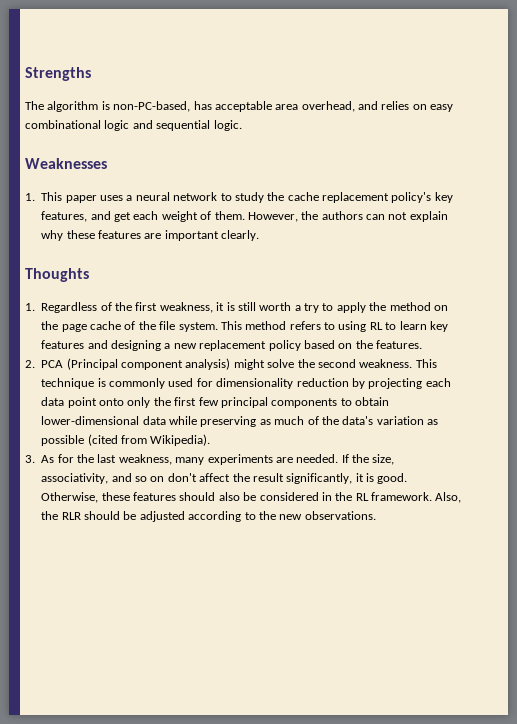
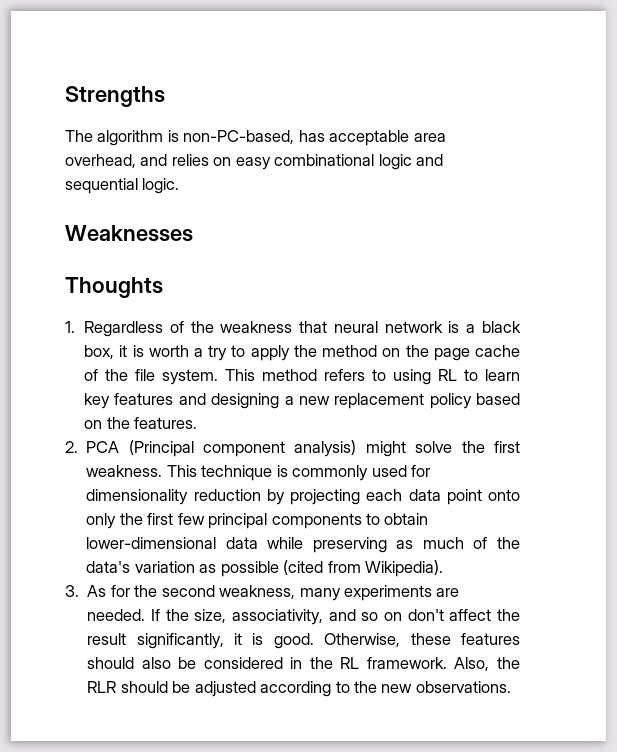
[25,192,453,203] [41,211,448,222] [41,230,260,241] // 1. This paper uses a neural network to study the cache replacement policy's key features, and get each weight of them. However, the authors can not explain why these features are important clearly. -> (193, 233) none
[135,302,256,313] first weakness, it is still -> [220,321,521,333] [84,345,144,359] weakness that neural network is a black box, it is
[317,359,356,368] second -> [494,441,521,453] first
[97,454,117,463] last -> [161,585,215,597] second

